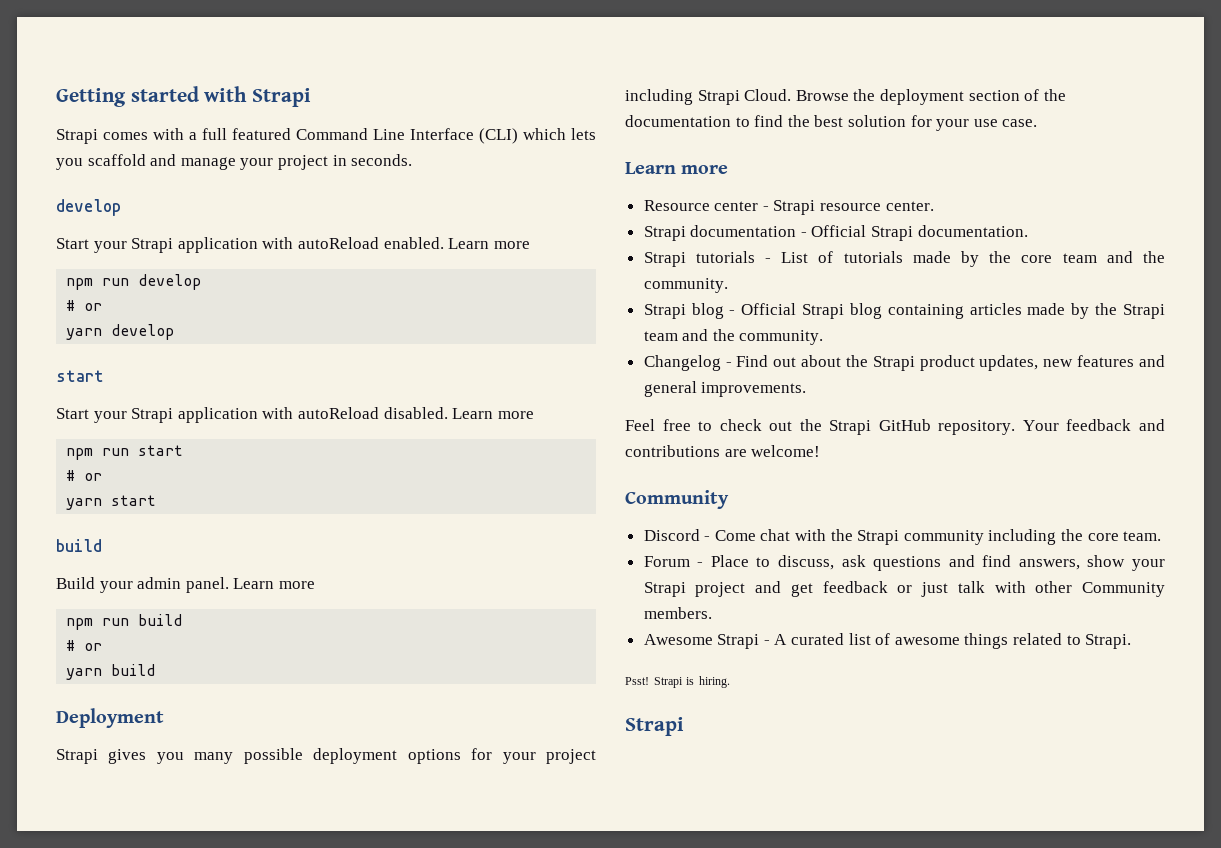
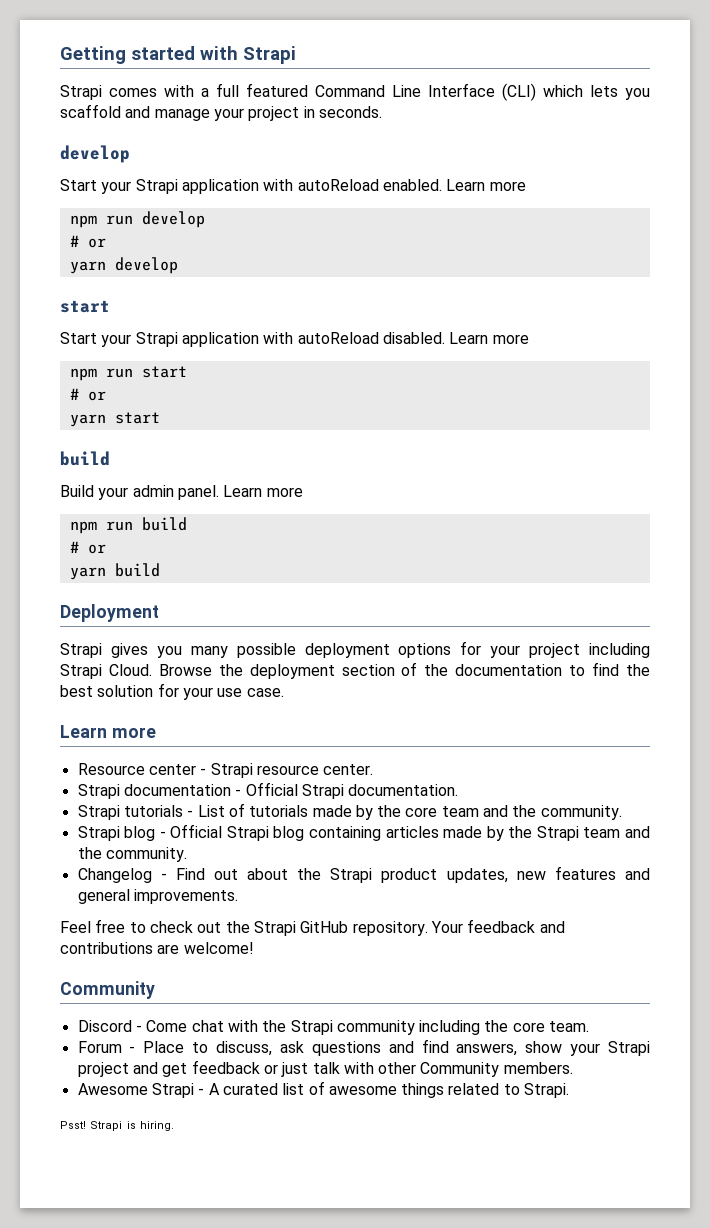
[625,717,684,736] // Strapi -> (174, 1126) none

